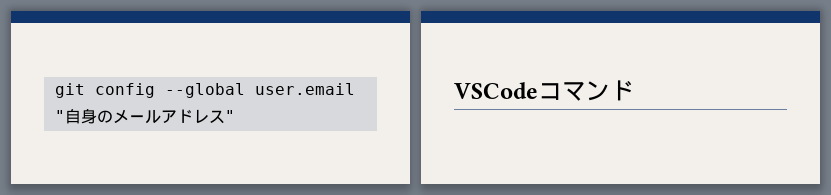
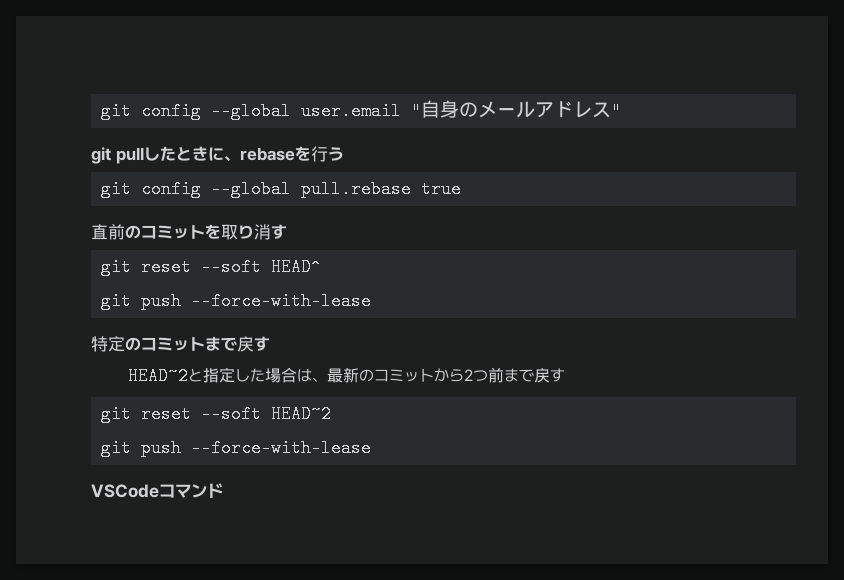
(235, 116) none -> [91,146,344,164] [100,180,461,198] [91,224,287,240] [100,258,321,276] [100,292,371,310] [91,336,270,352] [128,367,566,385] [100,405,331,423] [100,439,371,457] // git pullしたときに、rebaseを行う // git config --global pull.rebase true // 直前のコミットを取り消す // git reset --soft HEAD^ // git push --force-with-lease // 特定のコミットまで戻す // HEAD~2と指定した場合は、最新のコミットから2つ前まで戻す // git reset --soft HEAD~2 // git push --force-with-lease

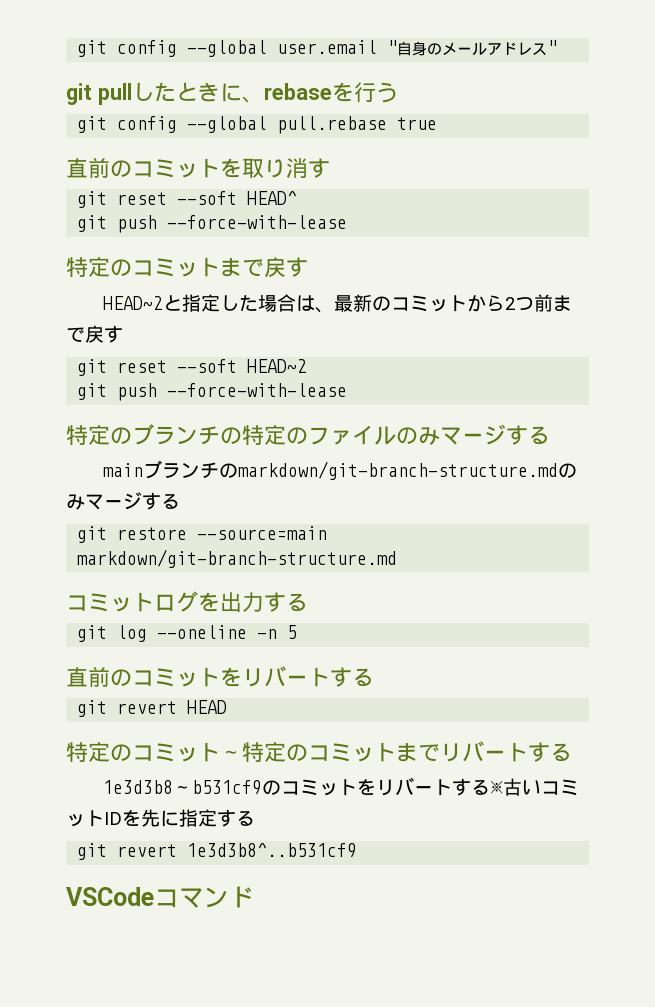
(371, 448) none -> [66,424,550,445] [103,460,578,480] [66,492,180,510] [77,526,328,543] [77,549,398,568] [66,591,308,613] [77,625,298,642] [66,666,374,687] [77,700,228,717] [66,741,572,762] [103,777,580,796] [66,809,255,827] [77,843,358,860] // 特定のブランチの特定のファイルのみマージする // mainブランチのmarkdown/git-branch-structure.mdのみマージする // git restore --source=main markdown/git-branch-structure.md // コミットログを出力する // git log --oneline -n 5 // 直前のコミットをリバートする // git revert HEAD // 特定のコミット～特定のコミットまでリバートする // 1e3d3b8～b531cf9のコミットをリバートする※古いコミットIDを先に指定する // git revert 1e3d3b8^..b531cf9

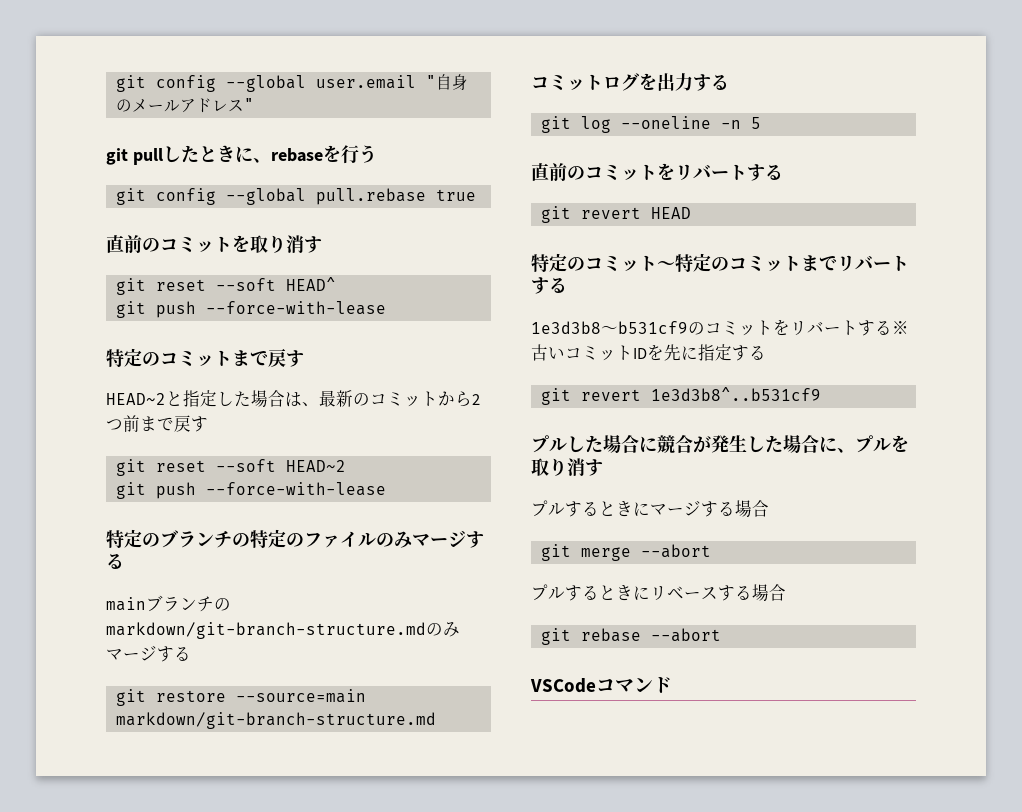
(358, 850) none -> [531,435,909,454] [531,458,603,476] [531,500,769,517] [540,544,711,561] [531,584,786,601] [540,628,721,645] // プルした場合に競合が発生した場合に、プルを取り消す // プルするときにマージする場合 // git merge --abort // プルするときにリベースする場合 // git rebase --abort

